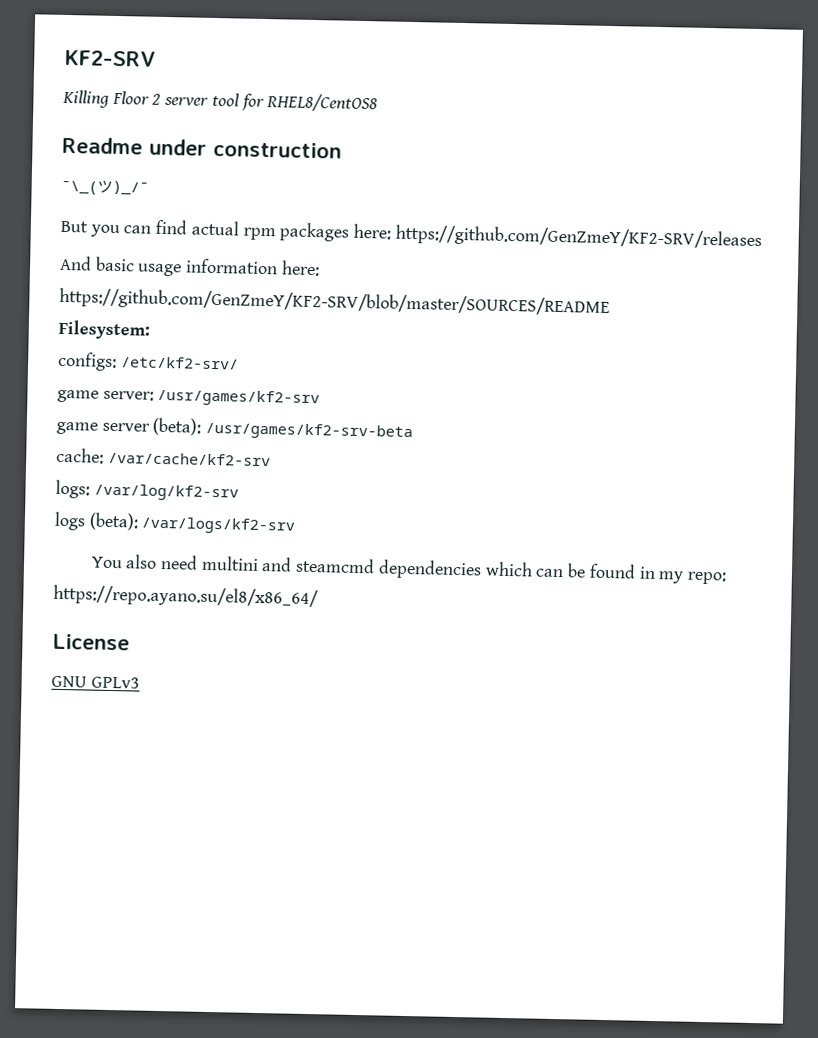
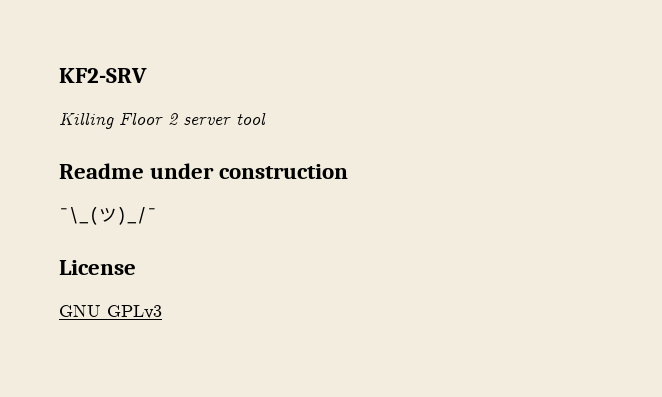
[241,93,379,113] for RHEL8/CentOS8 -> (266, 118) none
[60,219,762,251] [59,255,320,277] [59,287,610,318] [58,319,150,340] [57,351,239,372] [57,388,321,408] [56,417,414,442] [56,447,271,467] [55,479,239,502] [54,511,296,535] [90,554,726,585] [53,584,319,609] // But you can find actual rpm packages here: https://github.com/GenZmeY/KF2-SRV/releases // And basic usage information here: https://github.com/GenZmeY/KF2-SRV/blob/master/SOURCES/README // Filesystem: // configs: /etc/kf2-srv/ // game server: /usr/games/kf2-srv // game server (beta): /usr/games/kf2-srv-beta // cache: /var/cache/kf2-srv // logs: /var/log/kf2-srv // logs (beta): /var/logs/kf2-srv // You also need multini and steamcmd dependencies which can be found in my repo: https://repo.ayano.su/el8/x86_64/ -> (157, 215) none

